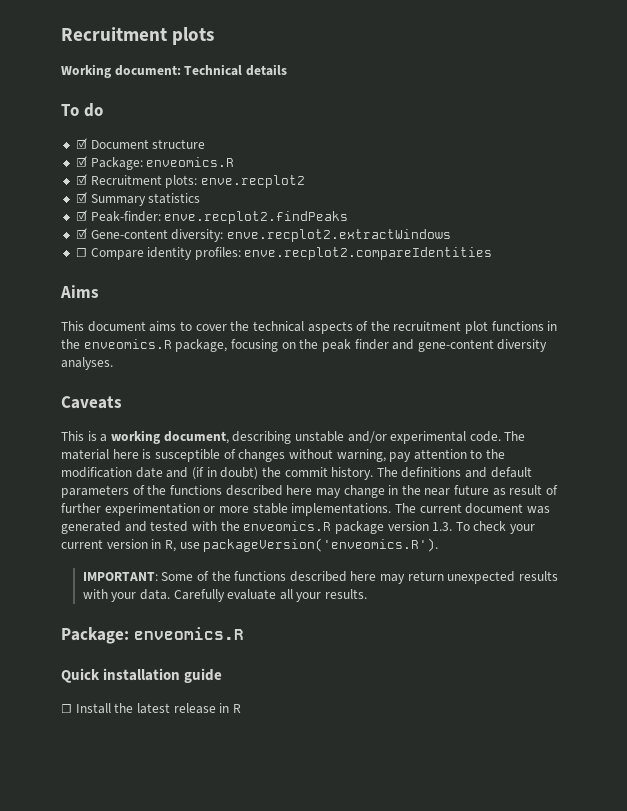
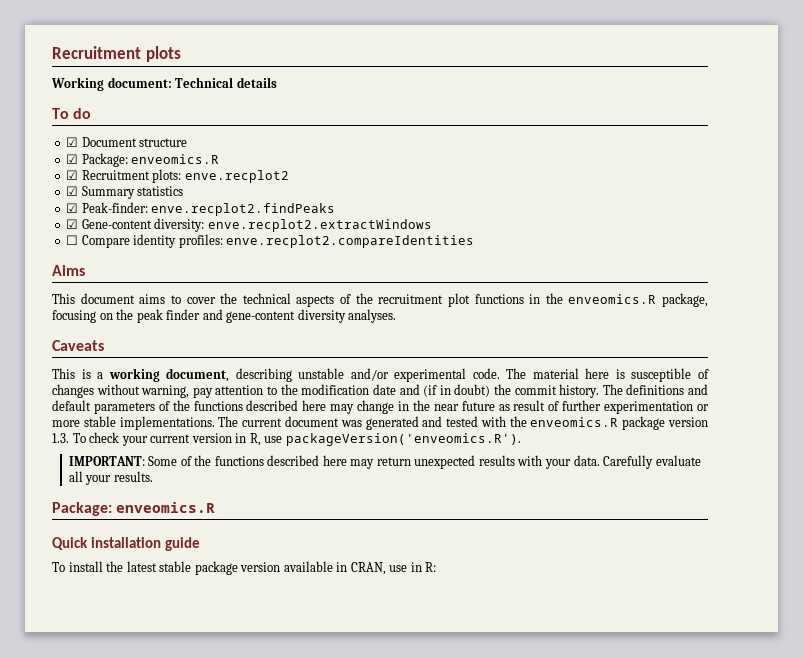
[61,703,241,714] ☐ Install the latest release in R -> [52,561,437,575] To install the latest stable package version available in CRAN, use in R:

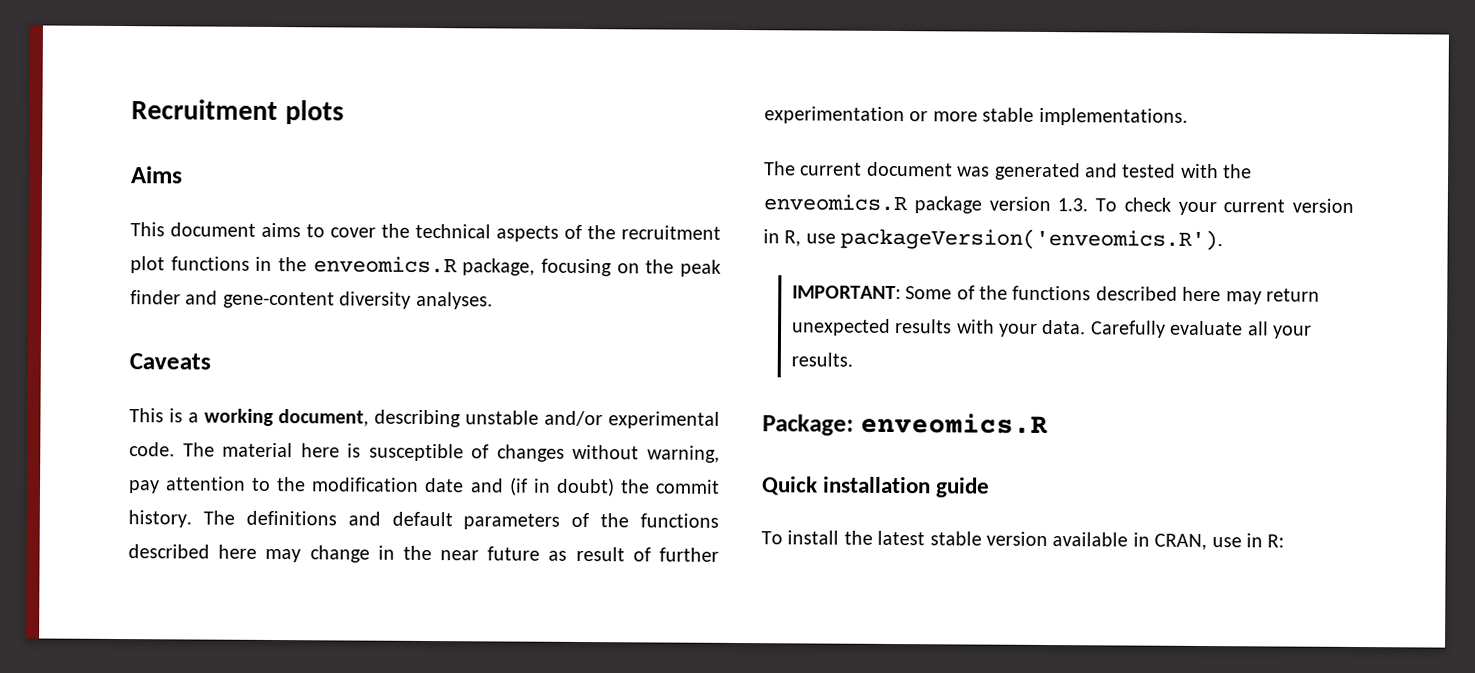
[51,77,277,91] [52,108,92,119] [66,137,188,147] [66,153,220,167] [66,169,289,183] [66,186,184,199] [66,202,336,216] [66,218,432,232] [66,234,475,248] // Working document: Technical details // To do // ☑ Document structure // ☑ Package: enveomics.R // ☑ Recruitment plots: enve.recplot2 // ☑ Summary statistics // ☑ Peak-finder: enve.recplot2.findPeaks // ☑ Gene-content diversity: enve.recplot2.extractWindows // ☐ Compare identity profiles: enve.recplot2.compareIdentities -> (344, 112) none
(215, 423) none -> (1188, 116) //
[194,561,238,575] package -> (982, 538) none

